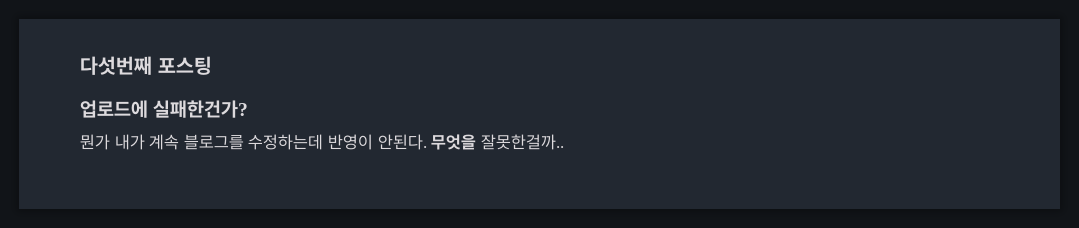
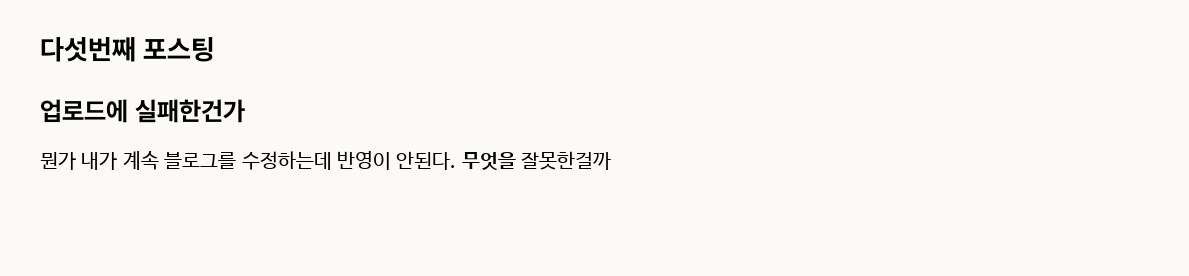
[153,100,249,118] 실패한건가? -> [134,99,245,123] 실패한건가
[480,134,564,150] 잘못한걸까.. -> [521,151,612,170] 잘못한걸까

